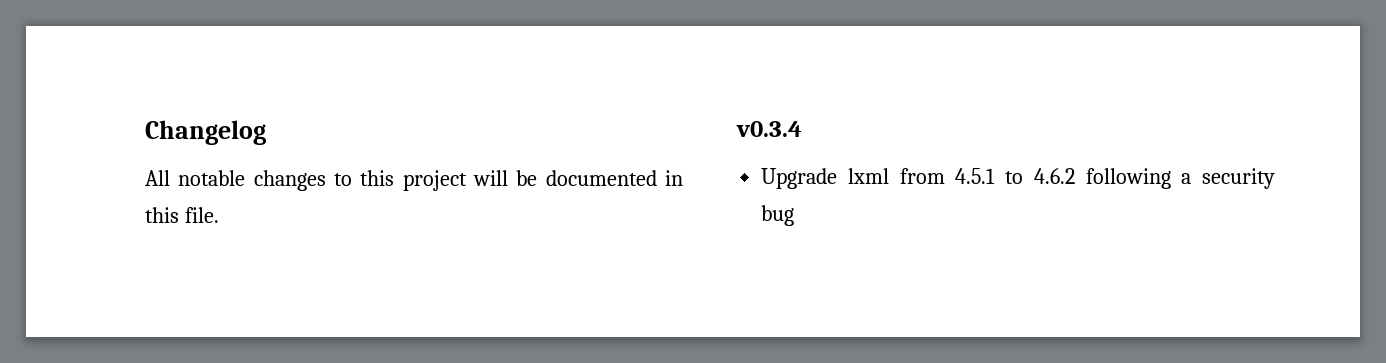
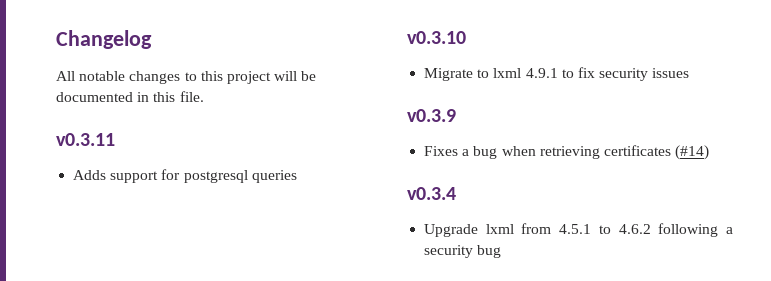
(219, 215) none -> [56,133,115,146] [73,169,297,183] [407,31,466,44] [424,67,690,81] [407,109,456,122] [424,145,710,160] // v0.3.11 // Adds support for postgresql queries // v0.3.10 // Migrate to lxml 4.9.1 to fix security issues // v0.3.9 // Fixes a bug when retrieving certificates (#14)

